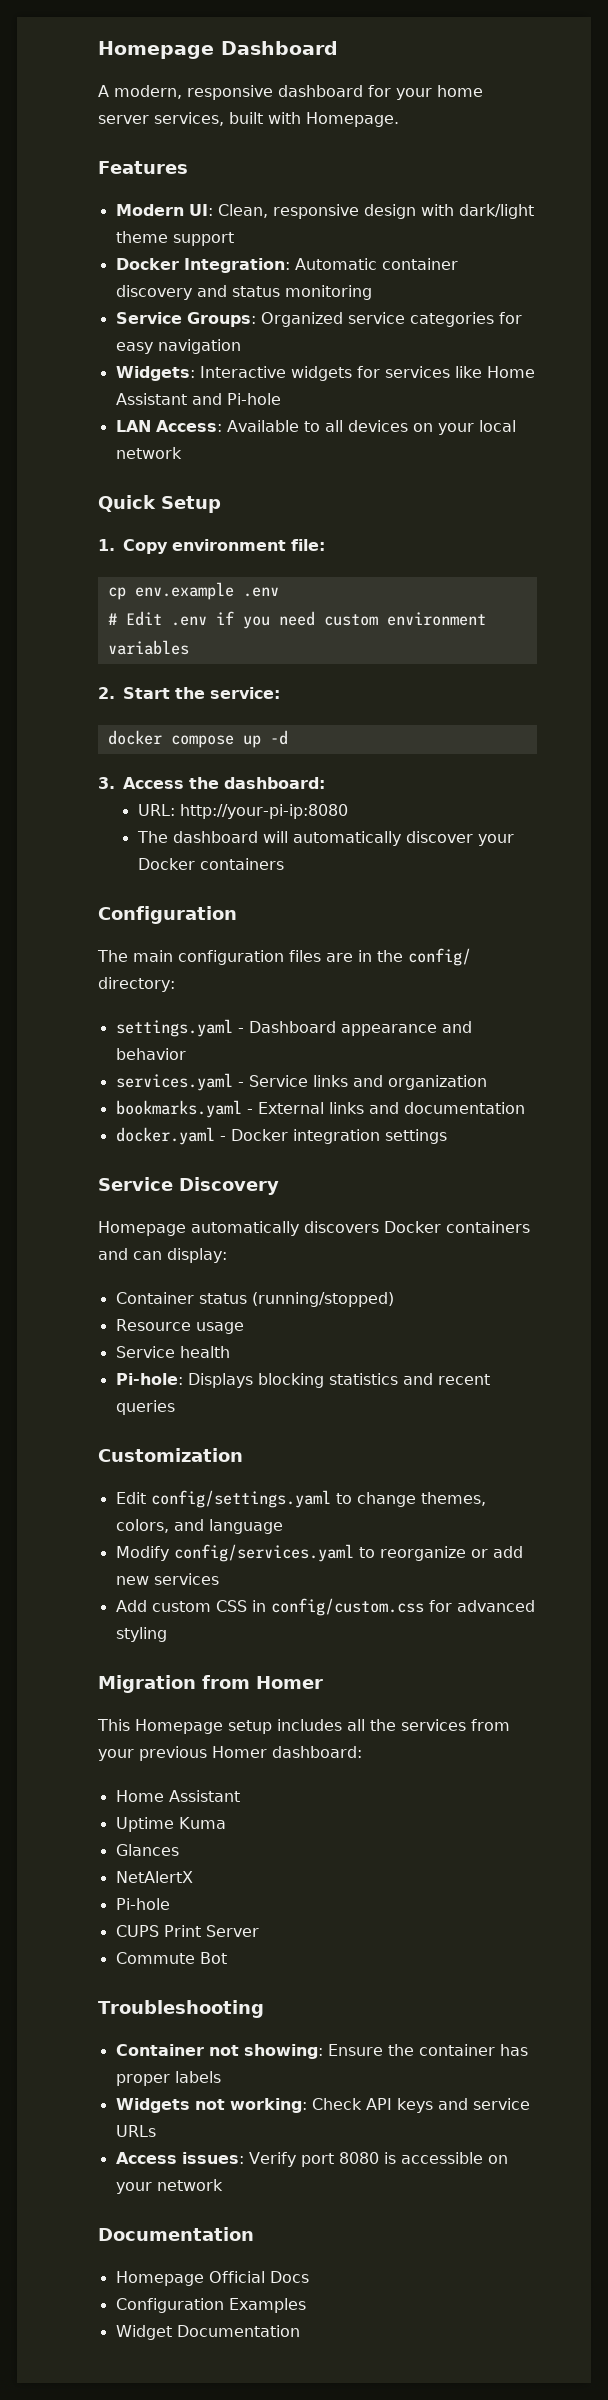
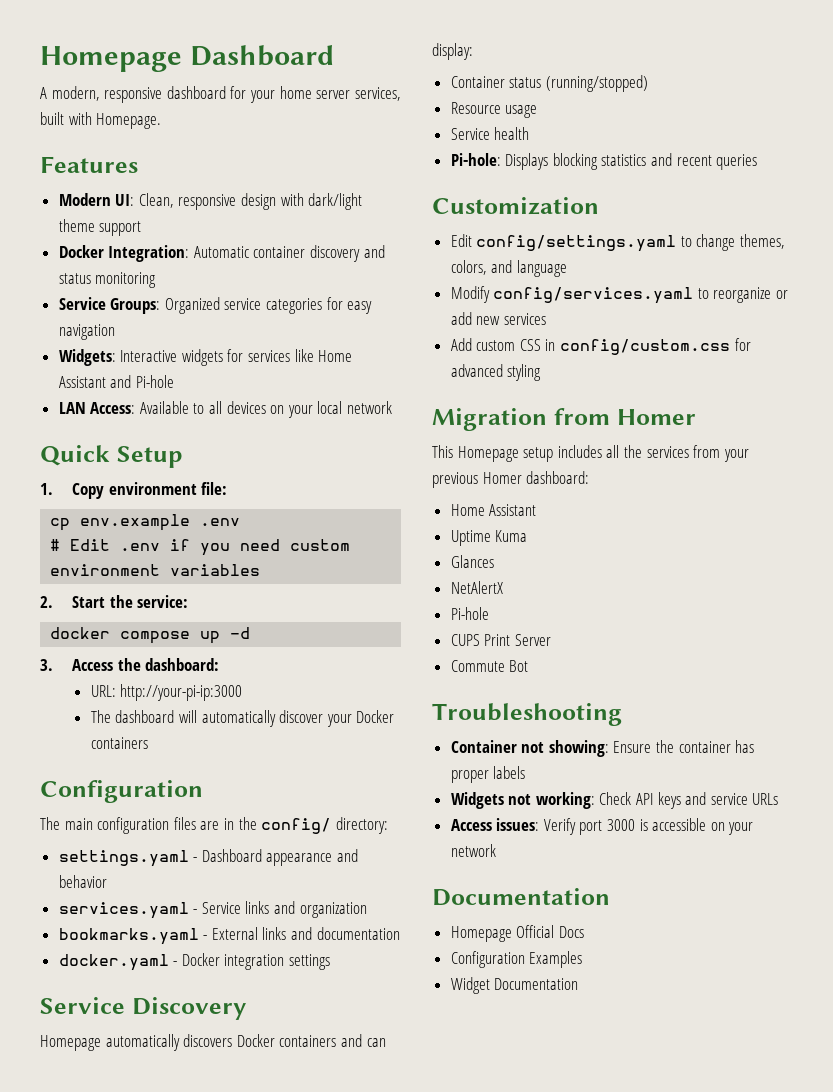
[179,804,348,819] http://your-pi-ip:8080 -> [120,684,243,701] http://your-pi-ip:3000
[338,2152,379,2164] 8080 -> [607,819,636,831] 3000

